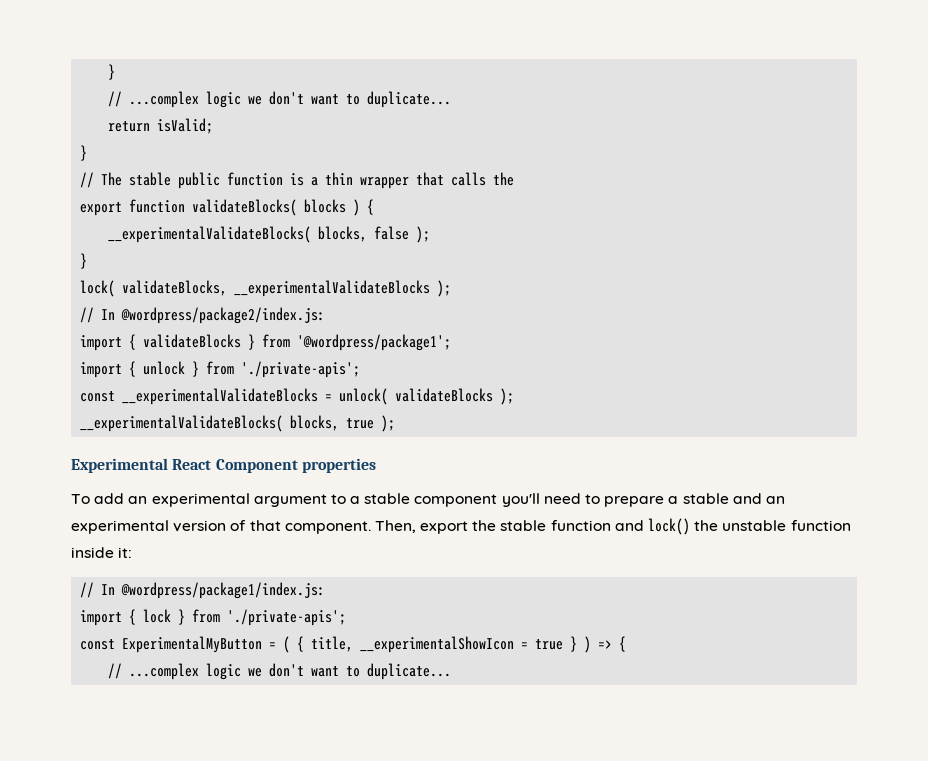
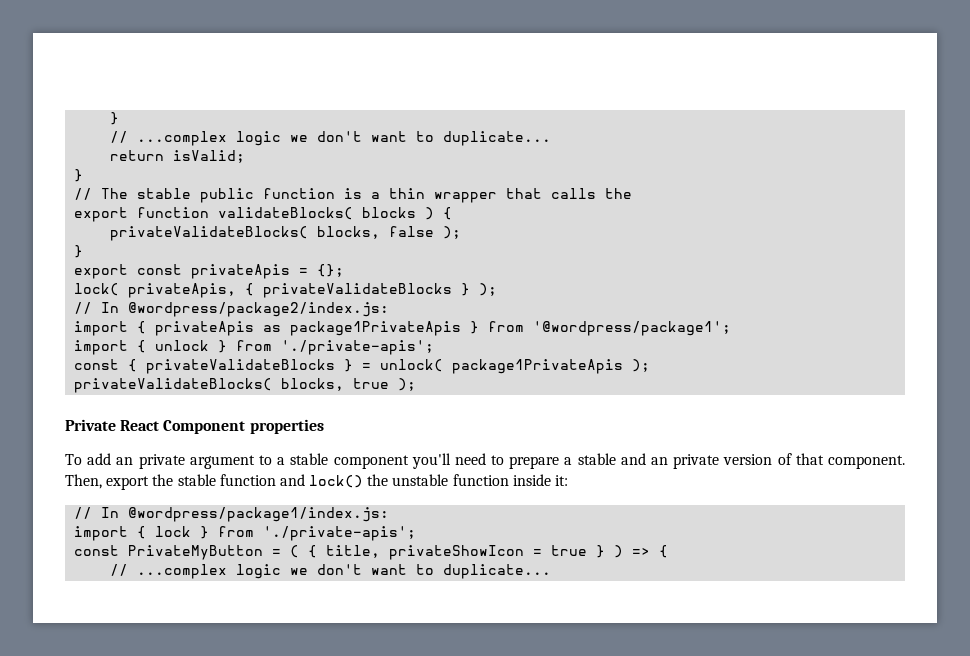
[108,226,312,243] __experimentalValidateBlocks( -> [110,226,309,241] privateValidateBlocks(
[80,280,431,297] lock( validateBlocks, __experimentalValidateBlocks -> [74,264,345,279] [74,283,471,298] export const privateApis = {}; // lock( privateApis, { privateValidateBlocks }
[143,334,242,348] validateBlocks -> [155,321,462,336] privateApis as package1PrivateApis
[122,388,319,405] __experimentalValidateBlocks -> [128,359,354,374] { privateValidateBlocks }
[395,388,515,405] [80,415,284,432] validateBlocks ); // __experimentalValidateBlocks( -> [452,359,651,374] [74,378,273,393] package1PrivateApis ); // privateValidateBlocks(
[71,458,168,473] Experimental -> [65,419,116,431] Private
[151,493,250,507] experimental -> [138,454,185,469] private
[71,520,169,534] experimental -> [673,454,720,469] private
[122,636,263,653] ExperimentalMyButton -> [128,545,264,560] PrivateMyButton
[360,636,515,653] __experimentalShowIcon -> [389,545,525,560] privateShowIcon

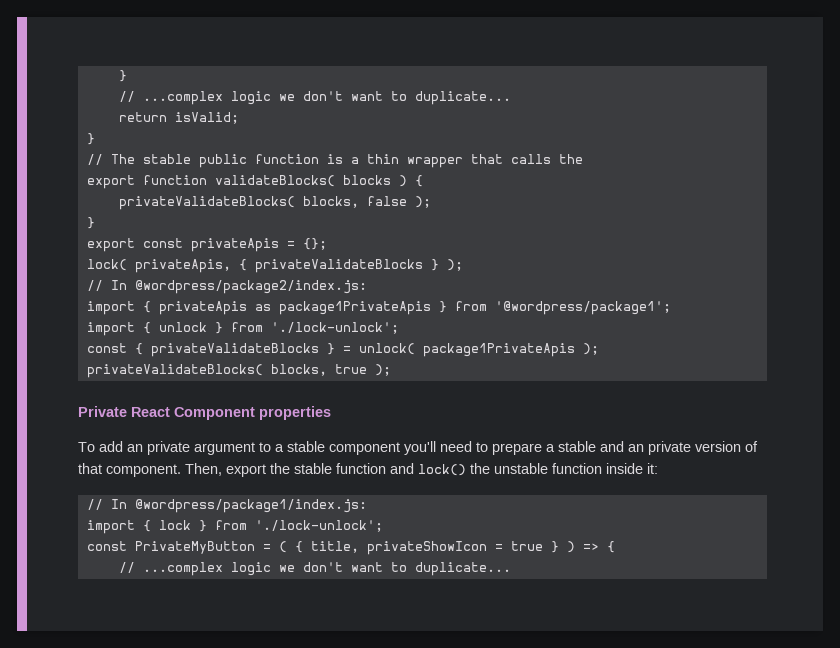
[281,340,435,355] './private-apis'; -> [270,322,399,334] './lock-unlock';
[263,526,417,541] './private-apis'; -> [254,520,383,532] './lock-unlock';

